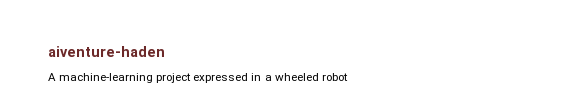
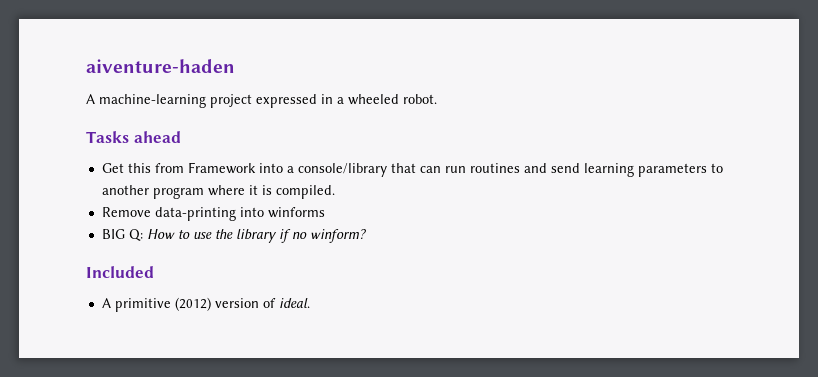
[321,73,348,81] robot -> [403,94,437,104] [86,131,181,143] [101,162,723,177] [101,185,335,199] [101,207,325,221] [101,229,367,243] [86,266,154,278] [101,297,310,312] robot. // Tasks ahead // Get this from Framework into a console/library that can run routines and send learning parameters to another program where it is compiled. // Remove data-printing into winforms // BIG Q: How to use the library if no winform? // Included // A primitive (2012) version of ideal.

